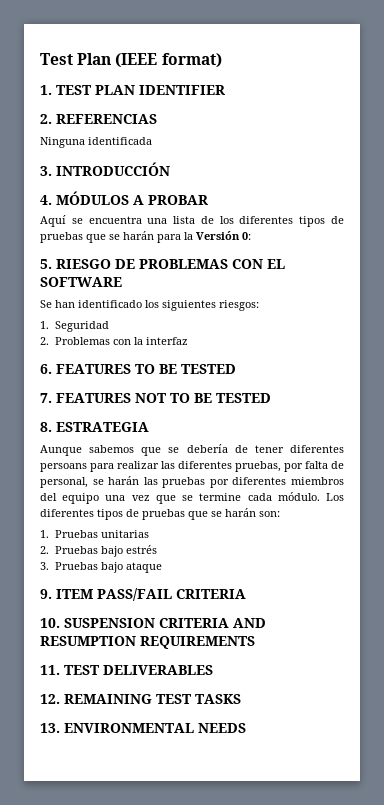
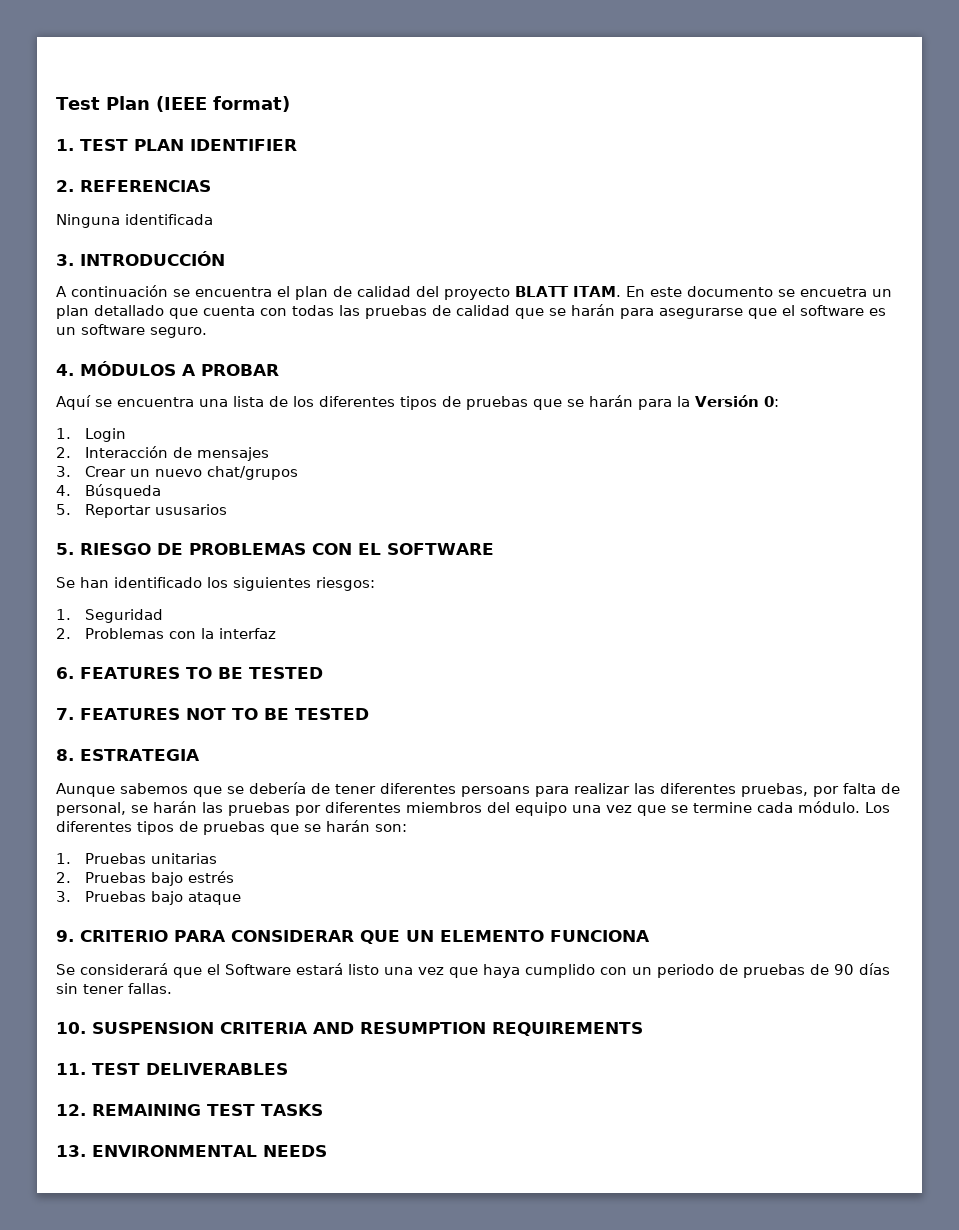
(170, 169) none -> [56,285,892,300] [56,304,886,319] [56,324,207,338] // A continuación se encuentra el plan de calidad del proyecto BLATT ITAM. En este documento se encuetra un plan detallado que cuenta con todas las pruebas de calidad que se harán para asegurarse que el software es un software seguro.
(251, 236) none -> [56,428,127,442] [56,446,270,461] [56,466,299,480] [56,484,162,499] [56,504,228,518] // 1. Login // 2. Interacción de mensajes // 3. Crear un nuevo chat/grupos // 4. Búsqueda // 5. Reportar ususarios
[56,588,246,601] ITEM PASS/FAIL CRITERIA -> [80,930,650,944] [56,963,890,978] [56,983,172,994] CRITERIO PARA CONSIDERAR QUE UN ELEMENTO FUNCIONA // Se considerará que el Software estará listo una vez que haya cumplido con un periodo de pruebas de 90 días sin tener fallas.

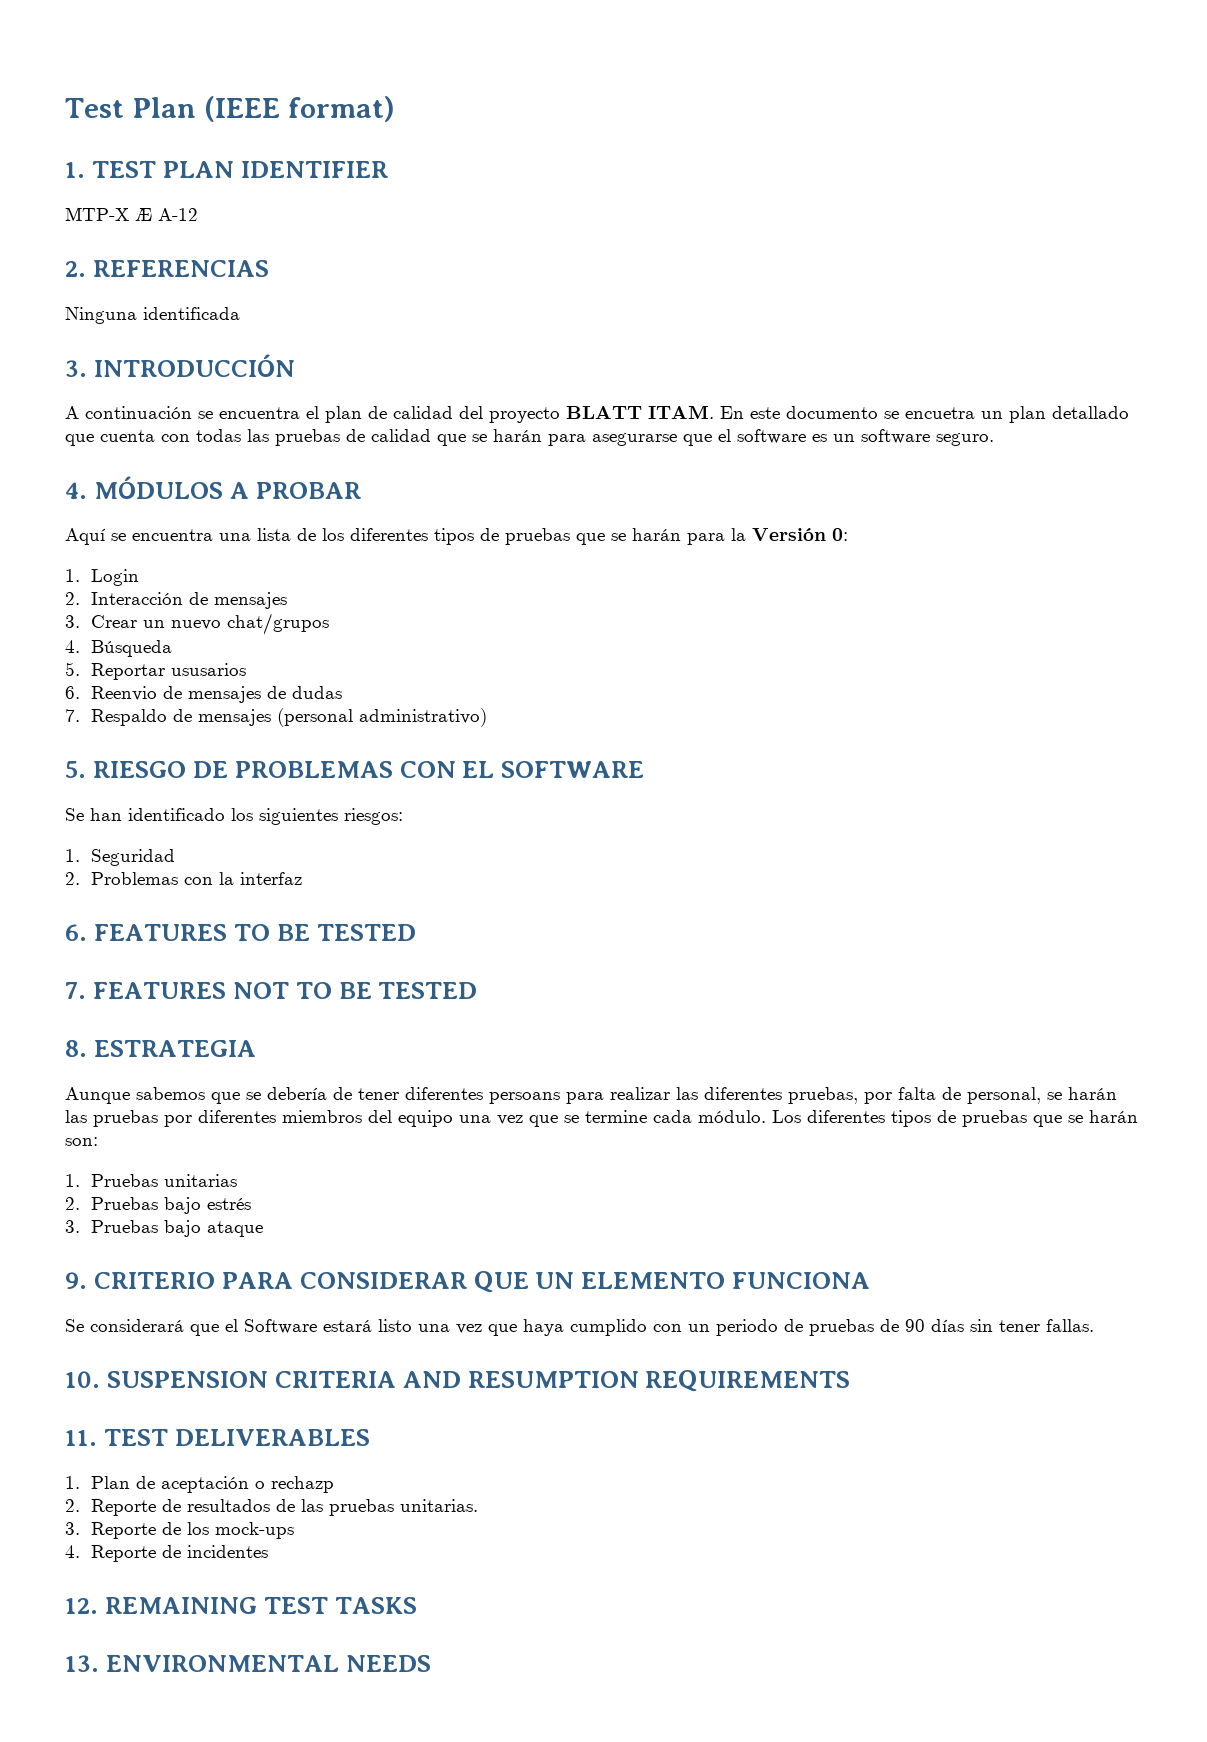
(297, 145) none -> [65,207,198,221] // MTP-X Æ A-12
(228, 509) none -> [65,686,342,703] [65,708,487,727] // 6. Reenvio de mensajes de dudas // 7. Respaldo de mensajes (personal administrativo)
(288, 1069) none -> [65,1476,334,1493] [65,1499,478,1516] [65,1522,294,1539] [65,1545,268,1562] // 1. Plan de aceptación o rechazp // 2. Reporte de resultados de las pruebas unitarias. // 3. Reporte de los mock-ups // 4. Reporte de incidentes

